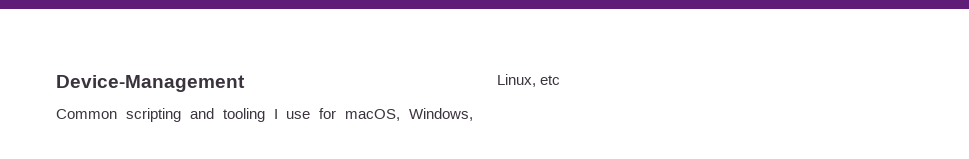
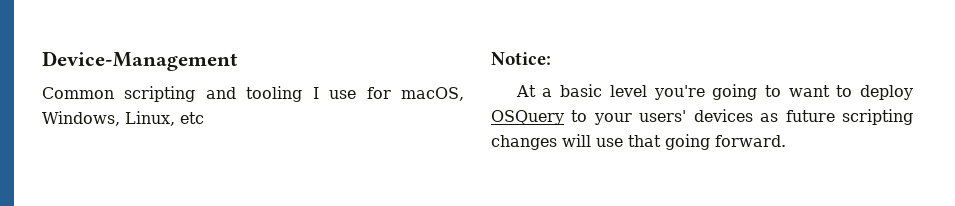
(561, 80) none -> [491,52,551,65] [515,84,913,100] [491,109,913,125] [491,134,786,150] // Notice: // At a basic level you're going to want to deploy OSQuery to your users' devices as future scripting changes will use that going forward.

